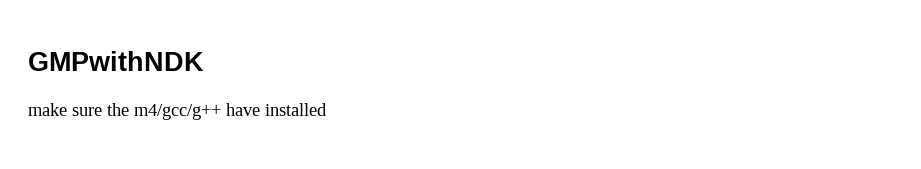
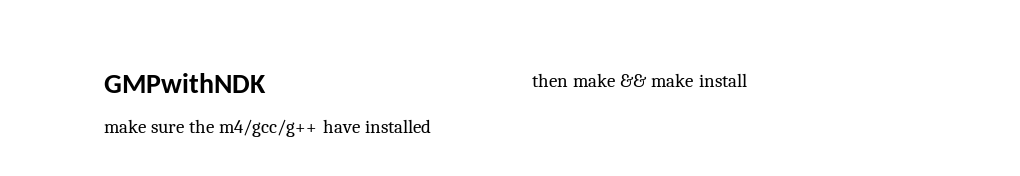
(327, 109) none -> [532,73,747,87] // then make && make install

